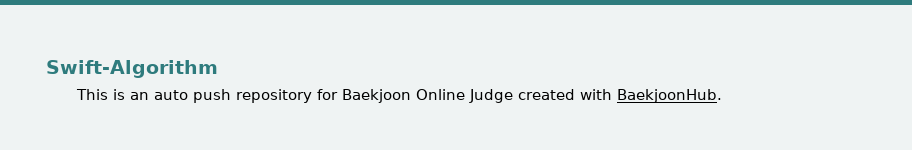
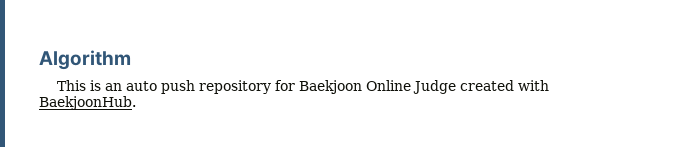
[46,60,218,78] Swift-Algorithm -> [39,50,131,70] Algorithm

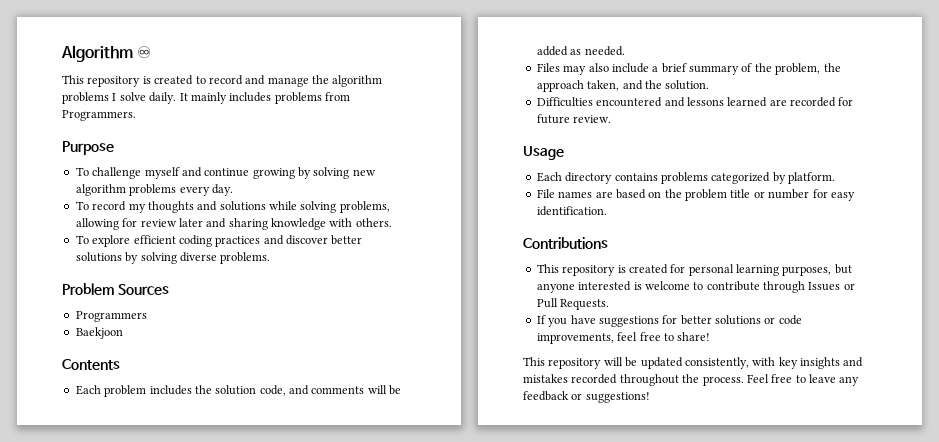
[56,80,549,94] [39,96,136,110] // This is an auto push repository for Baekjoon Online Judge created with BaekjoonHub. -> [137,46,152,58] [62,75,383,87] [62,92,350,104] [62,110,136,121] [62,141,114,155] [75,167,376,179] [75,184,233,196] [75,201,390,213] [75,218,392,230] [75,235,363,247] [75,252,271,264] [62,283,169,295] [75,311,147,322] [75,327,123,339] [62,359,120,370] [75,385,402,397] [536,46,625,56] [536,63,841,75] [536,80,710,92] [536,97,854,107] [536,114,612,124] [523,146,564,160] [536,172,835,184] [536,189,855,201] [536,206,607,216] [523,237,608,249] [536,264,852,276] [536,281,855,293] [536,298,610,310] [536,315,802,327] [536,332,711,344] [523,357,864,369] [523,374,860,386] [523,391,650,403] ♾ // This repository is created to record and manage the algorithm problems I solve daily. It mainly includes problems from Programmers. // Purpose // To challenge myself and continue growing by solving new algorithm problems every day. // To record my thoughts and solutions while solving problems, allowing for review later and sharing knowledge with others. // To explore efficient coding practices and discover better solutions by solving diverse problems. // Problem Sources // Programmers // Baekjoon // Contents // Each problem includes the solution code, and comments will be added as needed. // Files may also include a brief summary of the problem, the approach taken, and the solution. // Difficulties encountered and lessons learned are recorded for future review. // Usage // Each directory contains problems categorized by platform. // File names are based on the problem title or number for easy identification. // Contributions // This repository is created for personal learning purposes, but anyone interested is welcome to contribute through Issues or Pull Requests. // If you have suggestions for better solutions or code improvements, feel free to share! // This repository will be updated consistently, with key insights and mistakes recorded throughout the process. Feel free to leave any feedback or suggestions!

